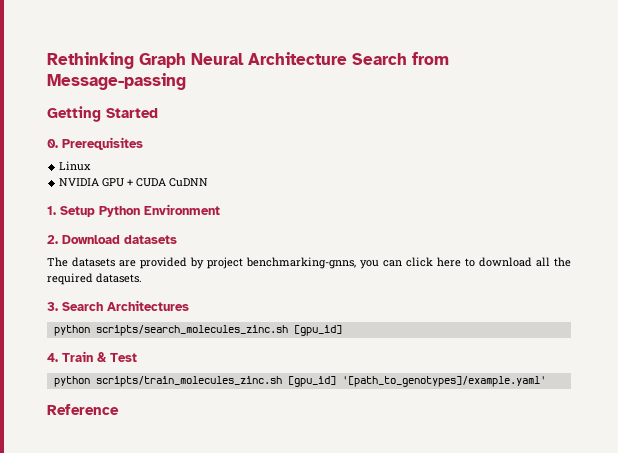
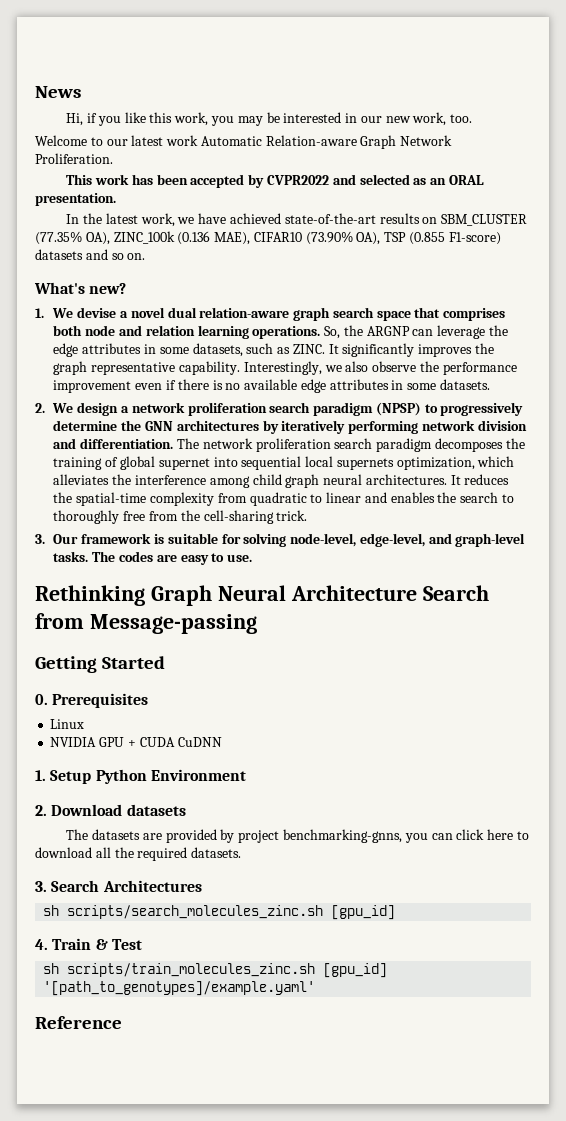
(47, 60) none -> [35,86,81,98] [66,112,473,126] [35,135,453,149] [35,153,113,164] [66,174,484,188] [35,193,116,206] [66,213,528,227] [35,231,501,245] [35,249,146,260] [34,282,127,294] [35,307,506,321] [53,325,509,339] [53,343,495,357] [53,361,517,375] [53,379,491,393] [35,402,524,416] [53,420,527,434] [53,438,525,452] [53,456,515,470] [53,474,510,488] [53,492,515,506] [53,510,308,524] [35,533,526,547] [53,551,253,565] News // Hi, if you like this work, you may be interested in our new work, too. // Welcome to our latest work Automatic Relation-aware Graph Network Proliferation. // This work has been accepted by CVPR2022 and selected as an ORAL presentation. // In the latest work, we have achieved state-of-the-art results on SBM_CLUSTER (77.35% OA), ZINC_100k (0.136 MAE), CIFAR10 (73.90% OA), TSP (0.855 F1-score) datasets and so on. // What's new? // 1. We devise a novel dual relation-aware graph search space that comprises both node and relation learning operations. So, the ARGNP can leverage the edge attributes in some datasets, such as ZINC. It significantly improves the graph representative capability. Interestingly, we also observe the performance improvement even if there is no available edge attributes in some datasets. // 2. We design a network proliferation search paradigm (NPSP) to progressively determine the GNN architectures by iteratively performing network division and differentiation. The network proliferation search paradigm decomposes the training of global supernet into sequential local supernets optimization, which alleviates the interference among child graph neural architectures. It reduces the spatial-time complexity from quadratic to linear and enables the search to thoroughly free from the cell-sharing trick. // 3. Our framework is suitable for solving node-level, edge-level, and graph-level tasks. The codes are easy to use. //
[53,325,90,336] python -> [43,905,60,916] sh
[53,376,90,387] python -> [43,963,60,974] sh

